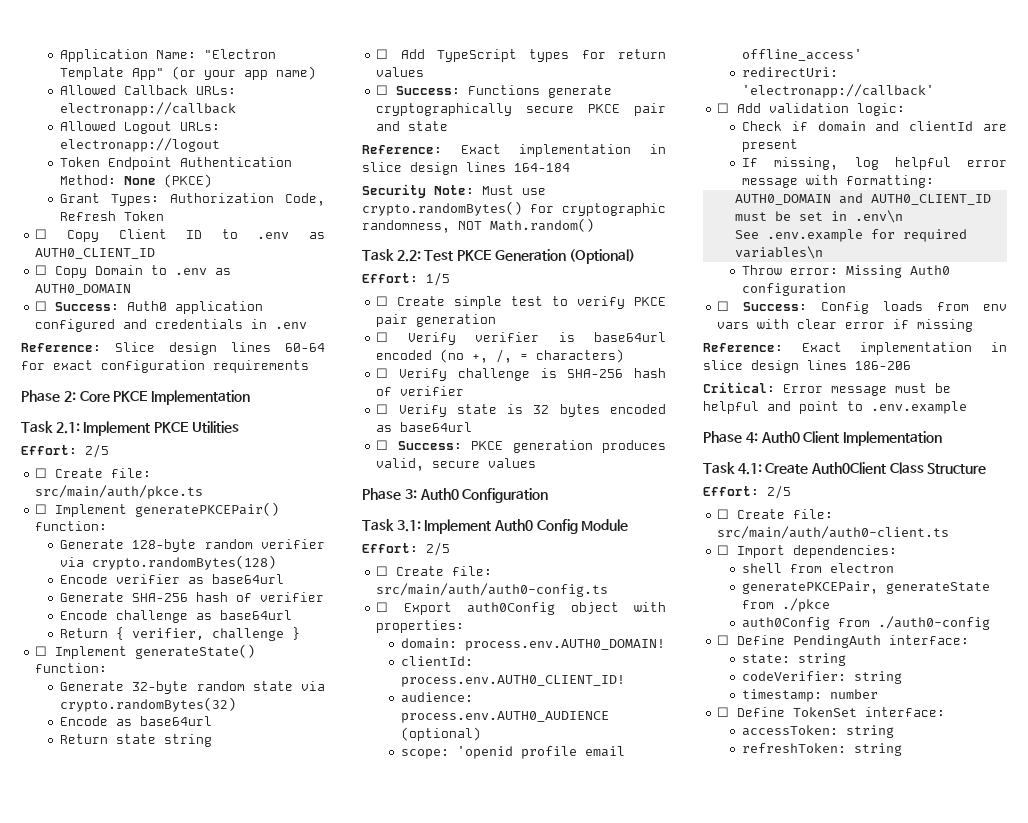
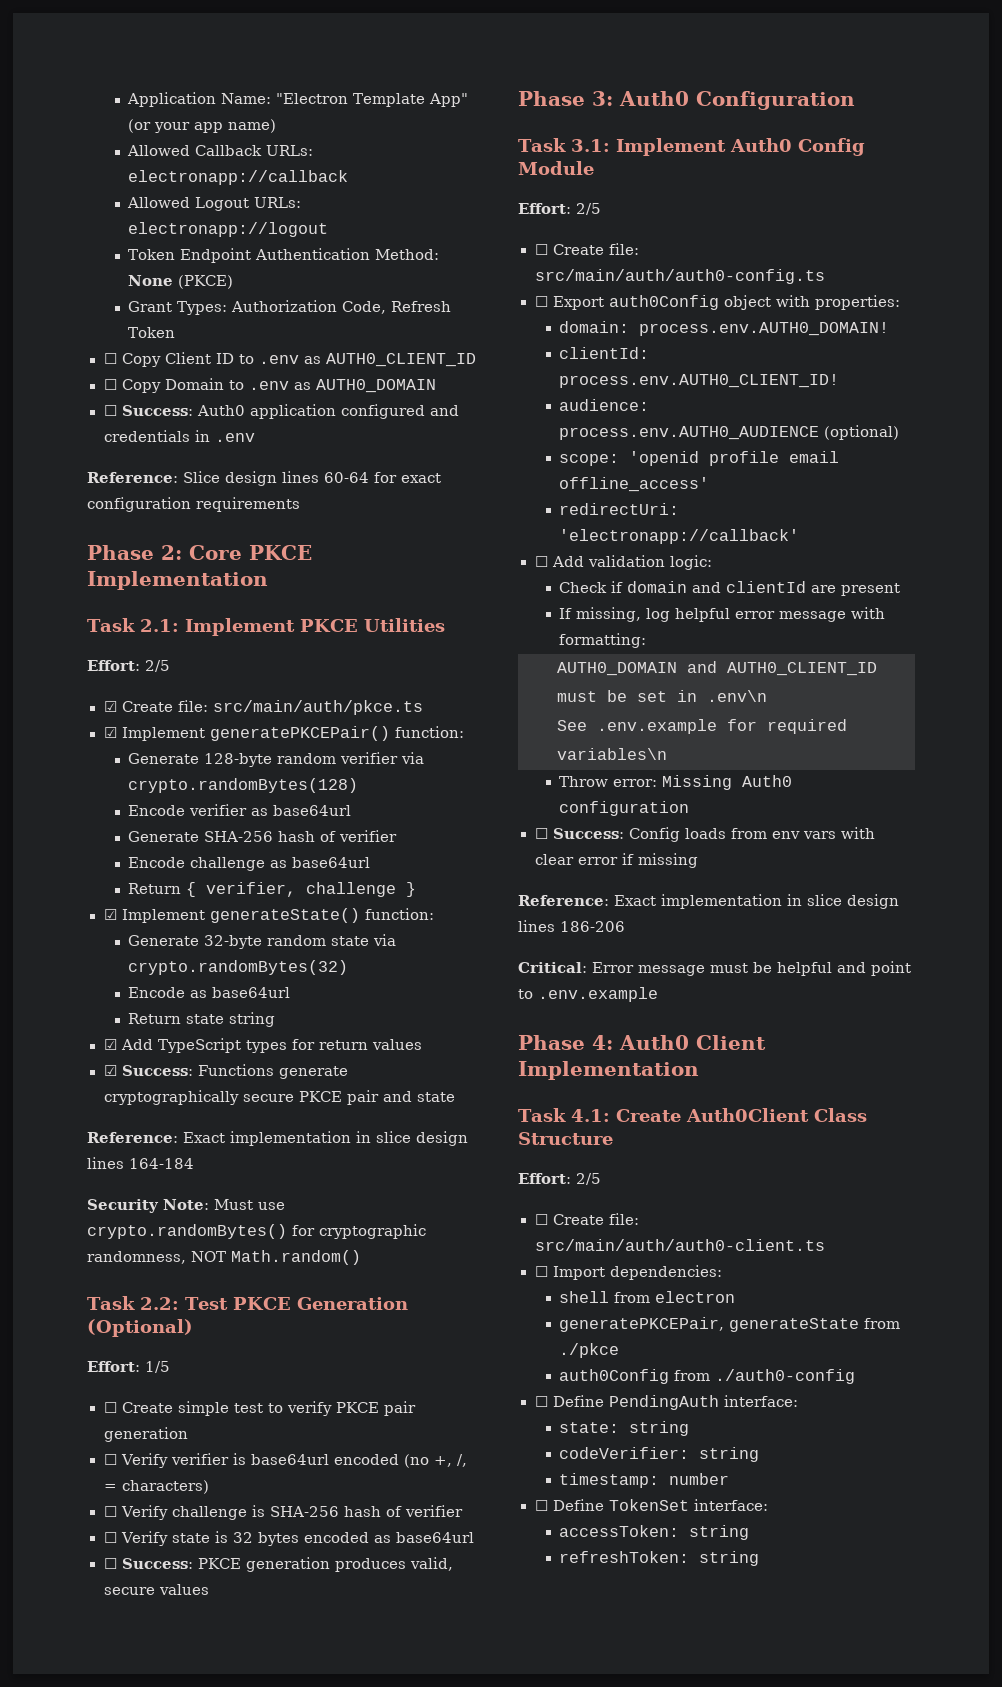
[35,468,48,478] ☐ -> [103,701,117,712] ☑
[35,504,48,514] ☐ -> [103,727,117,738] ☑
[35,646,48,656] ☐ -> [103,909,117,920] ☑
[376,49,389,59] ☐ -> [103,1039,117,1050] ☑
[376,85,389,95] ☐ -> [103,1065,117,1076] ☑

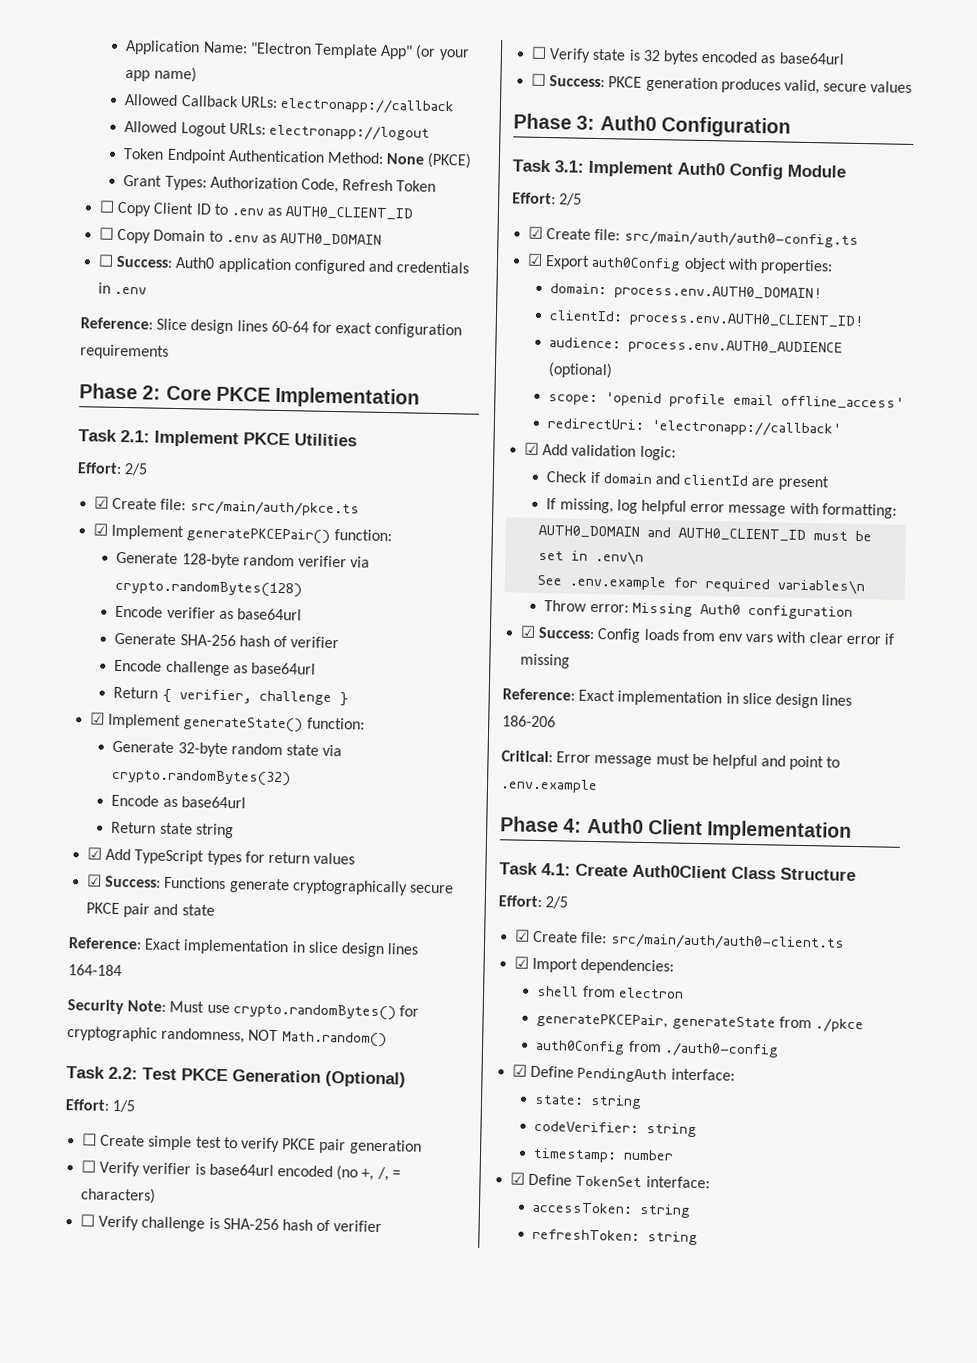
[534,244,548,255] ☐ -> [528,226,544,239] ☑
[534,296,548,307] ☐ -> [527,253,544,266] ☑
[534,556,548,567] ☐ -> [524,442,540,455] ☑
[534,828,548,839] ☐ -> [520,625,537,638] ☑
[534,1214,548,1225] ☐ -> [515,929,531,942] ☑
[534,1266,548,1277] ☐ -> [514,956,530,969] ☑
[534,1396,548,1407] ☐ -> [512,1064,528,1077] ☑
[534,1500,548,1511] ☐ -> [510,1172,526,1185] ☑

